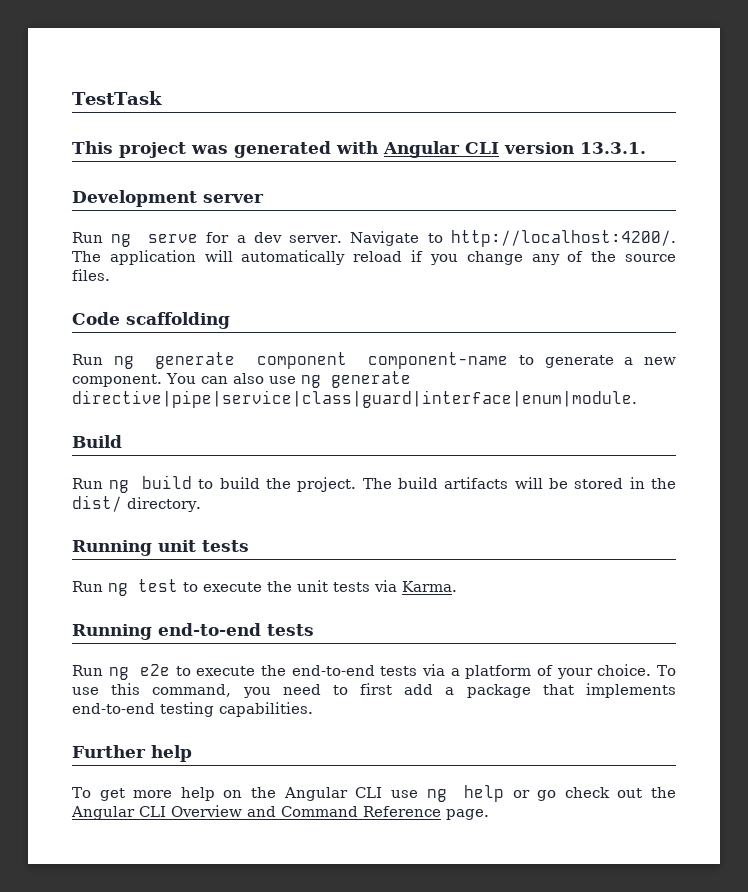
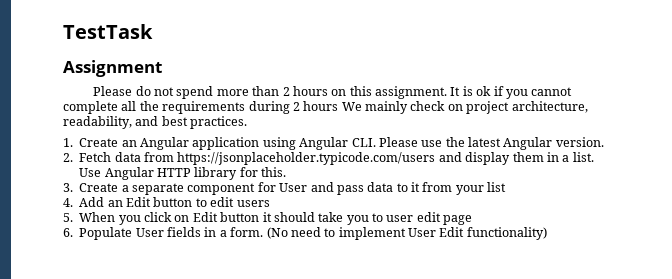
[72,141,646,158] [72,190,264,207] [72,230,676,247] [72,250,676,265] [72,269,110,281] [72,312,230,329] [72,352,676,369] [72,371,411,388] [72,390,637,408] [72,435,122,448] [72,475,676,493] [72,495,201,512] [72,540,249,556] [72,579,457,596] [72,623,314,640] [72,664,677,680] [72,683,676,698] [72,702,313,717] [72,745,192,762] [72,785,676,802] [71,805,489,820] This project was generated with Angular CLI version 13.3.1. // Development server // Run ng serve for a dev server. Navigate to http://localhost:4200/. The application will automatically reload if you change any of the source files. // Code scaffolding // Run ng generate component component-name to generate a new component. You can also use ng generate directive|pipe|service|class|guard|interface|enum|module. // Build // Run ng build to build the project. The build artifacts will be stored in the dist/ directory. // Running unit tests // Run ng test to execute the unit tests via Karma. // Running end-to-end tests // Run ng e2e to execute the end-to-end tests via a platform of your choice. To use this command, you need to first add a package that implements end-to-end testing capabilities. // Further help // To get more help on the Angular CLI use ng help or go check out the Angular CLI Overview and Command Reference page. -> [63,60,162,77] [93,86,573,99] [63,101,588,114] [63,116,248,129] [63,137,604,150] [63,152,594,165] [79,167,287,180] [63,182,507,195] [63,197,270,207] [63,212,473,225] [63,227,547,240] Assignment // Please do not spend more than 2 hours on this assignment. It is ok if you cannot complete all the requirements during 2 hours We mainly check on project architecture, readability, and best practices. // 1. Create an Angular application using Angular CLI. Please use the latest Angular version. // 2. Fetch data from https://jsonplaceholder.typicode.com/users and display them in a list. Use Angular HTTP library for this. // 3. Create a separate component for User and pass data to it from your list // 4. Add an Edit button to edit users // 5. When you click on Edit button it should take you to user edit page // 6. Populate User fields in a form. (No need to implement User Edit functionality)

